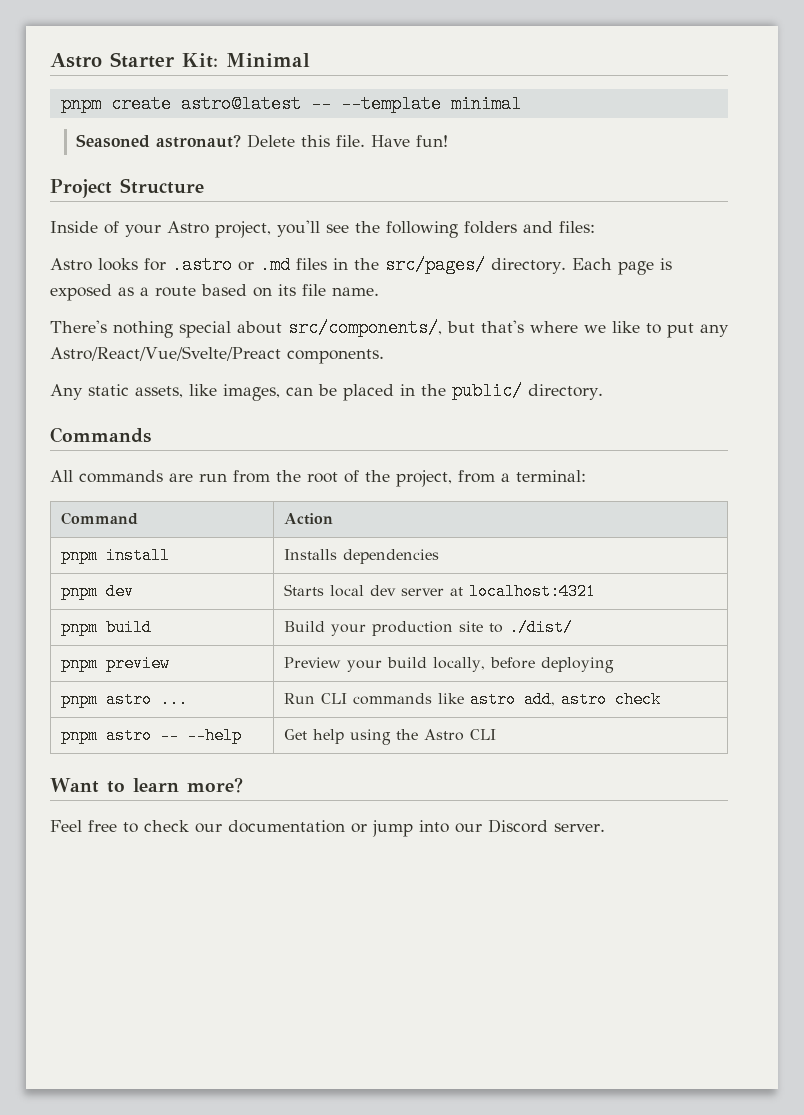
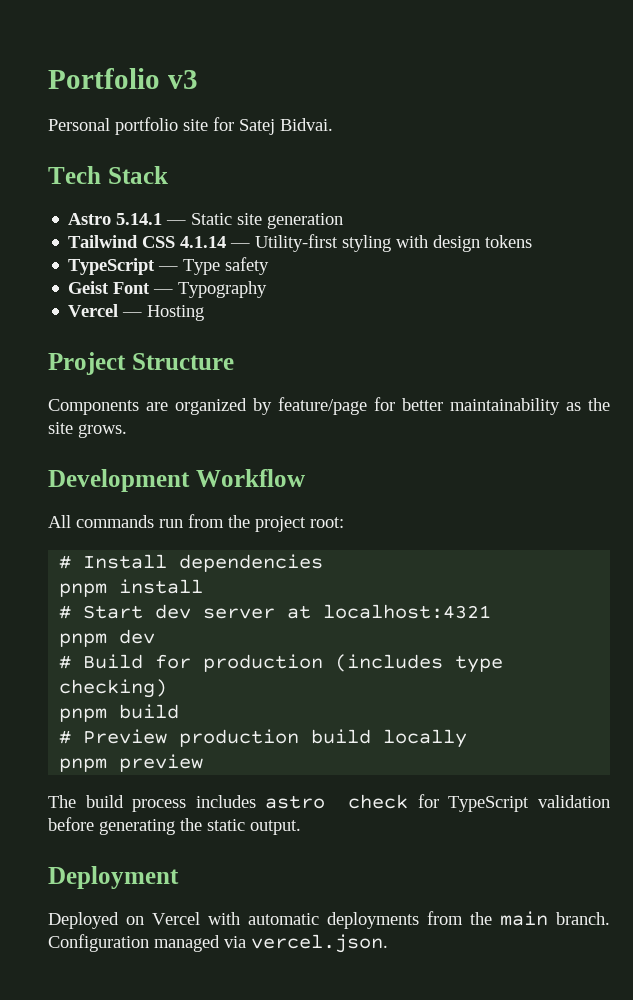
[50,52,310,68] [60,95,521,113] [76,134,449,148] [50,178,204,198] [50,220,595,238] [50,256,672,275] [50,284,379,301] [50,319,729,338] [50,346,384,364] [50,382,603,401] [50,427,151,443] Astro Starter Kit: Minimal // pnpm create astro@latest -- --template minimal // Seasoned astronaut? Delete this file. Have fun! // Project Structure // Inside of your Astro project, you'll see the following folders and files: // Astro looks for .astro or .md files in the src/pages/ directory. Each page is exposed as a route based on its file name. // There's nothing special about src/components/, but that's where we like to put any Astro/React/Vue/Svelte/Preact components. // Any static assets, like images, can be placed in the public/ directory. // Commands -> [48,68,198,89] [48,117,333,135] [48,166,168,184] [68,213,344,229] [68,234,533,252] [68,257,270,275] [68,281,268,298] [68,304,205,321] [48,352,234,375] [48,397,610,415] [48,422,127,438] [48,469,305,492] Portfolio v3 // Personal portfolio site for Satej Bidvai. // Tech Stack // Astro 5.14.1 — Static site generation // Tailwind CSS 4.1.14 — Utility-first styling with design tokens // TypeScript — Type safety // Geist Font — Typography // Vercel — Hosting // Project Structure // Components are organized by feature/page for better maintainability as the site grows. // Development Workflow
[169,473,193,482] are -> (154, 521) none
[307,470,586,487] [60,512,138,525] [283,513,333,525] [60,547,170,564] [283,549,439,564] [60,583,134,600] [283,583,596,600] [60,619,152,636] [283,619,573,636] [60,655,170,672] [283,657,614,673] [60,691,188,708] [283,691,661,708] [60,727,242,744] [283,729,496,745] [50,777,243,793] [50,819,605,837] root of the project, from a terminal: // Command | Action // pnpm install | Installs dependencies // pnpm dev | Starts local dev server at localhost:4321 // pnpm build | Build your production site to ./dist/ // pnpm preview | Preview your build locally, before deploying // pnpm astro ... | Run CLI commands like astro add, astro check // pnpm astro -- --help | Get help using the Astro CLI // Want to learn more? // Feel free to check our documentation or jump into our Discord server. -> [255,516,344,532] [59,554,324,572] [59,579,204,597] [59,604,492,619] [59,629,156,647] [59,654,504,673] [59,679,168,698] [59,704,180,722] [59,729,468,748] [59,754,204,772] [48,794,610,812] [48,817,301,835] [48,866,179,889] [48,911,610,929] [48,934,388,953] project root: // # Install dependencies // pnpm install // # Start dev server at localhost:4321 // pnpm dev // # Build for production (includes type checking) // pnpm build // # Preview production build locally // pnpm preview // The build process includes astro check for TypeScript validation before generating the static output. // Deployment // Deployed on Vercel with automatic deployments from the main branch. Configuration managed via vercel.json.

